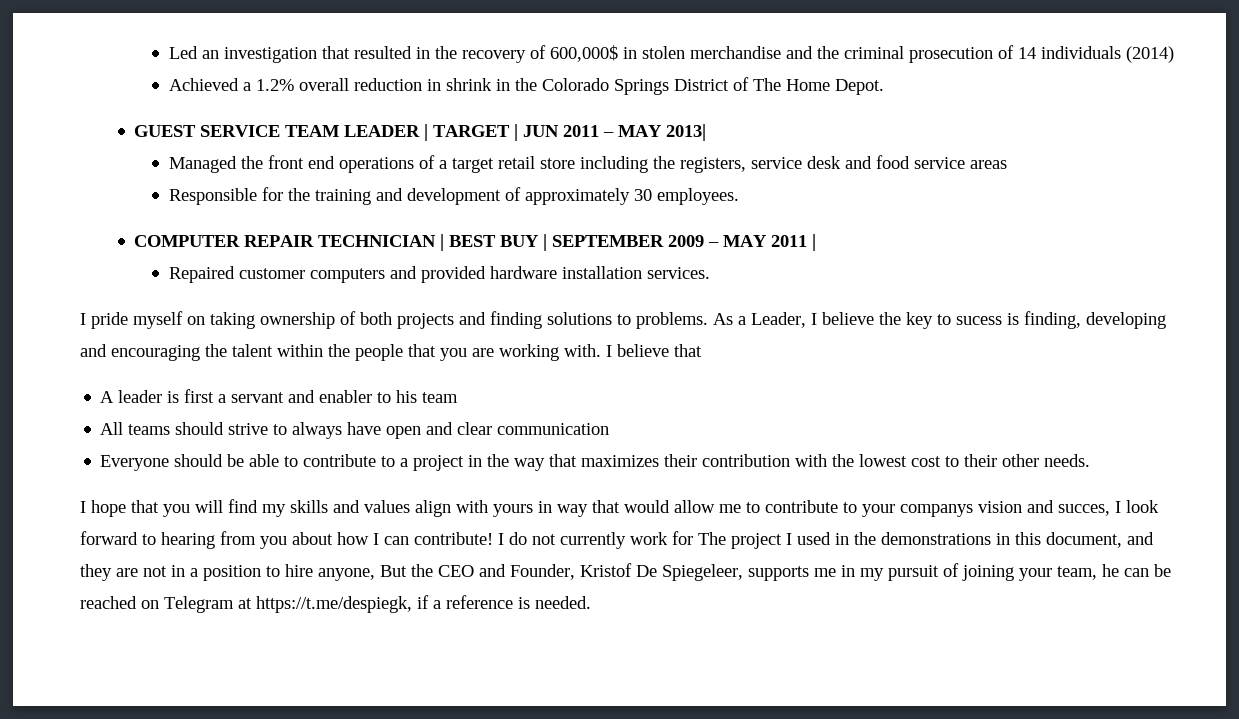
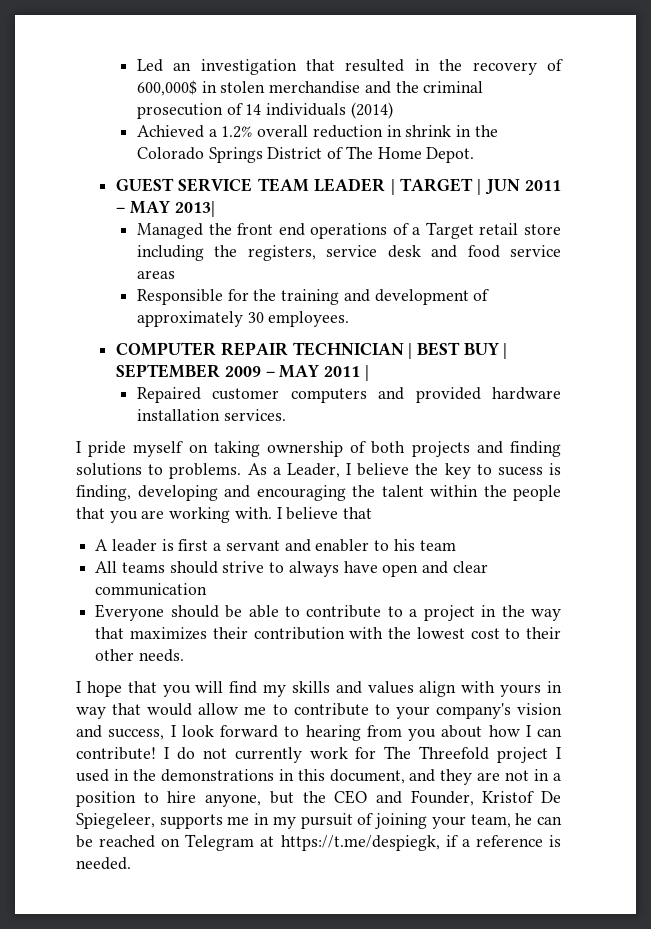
[451,158,494,173] target -> [425,222,474,239] Target
[900,504,973,517] companys -> [435,703,511,719] company's
[1058,504,1110,516] succes, -> [108,729,165,740] success,
(726, 538) none -> [419,746,490,760] Threefold
[380,565,407,577] But -> [269,791,294,804] but

